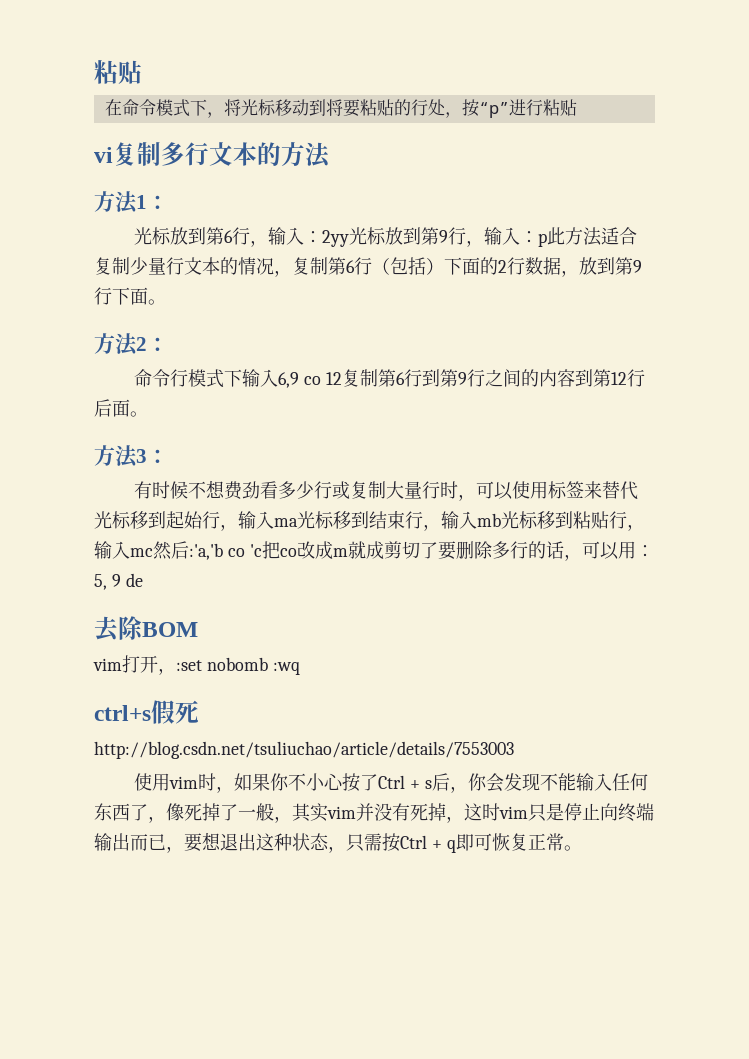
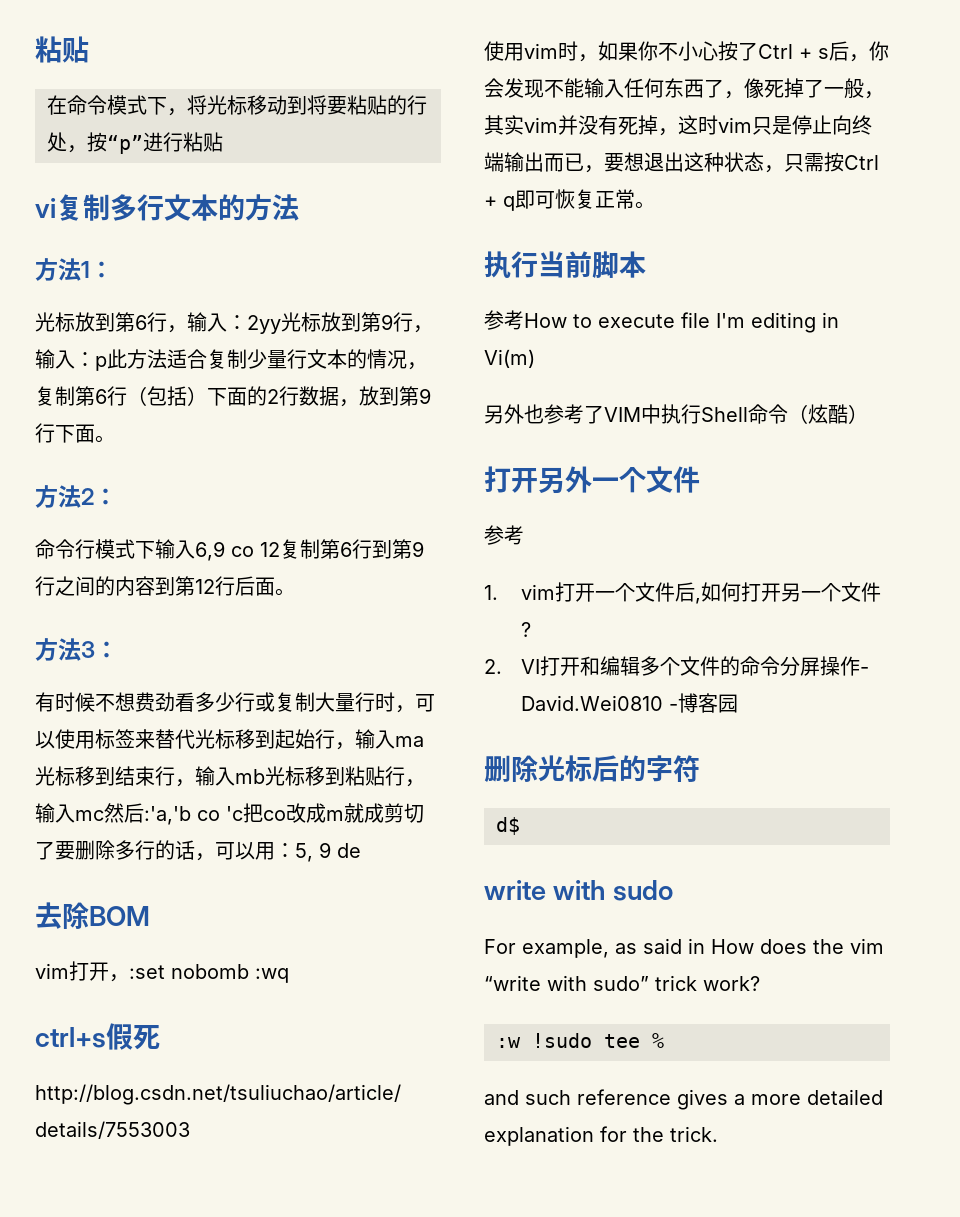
(582, 848) none -> [484,251,646,278] [484,310,839,333] [484,349,535,368] [484,404,868,424] [484,466,700,494] [484,525,524,545] [484,582,881,604] [520,622,531,637] [484,656,869,676] [520,693,738,713] [484,755,700,782] [496,817,520,835] [484,880,673,901] [484,938,884,958] [484,975,760,991] [496,1033,664,1048] [484,1089,883,1110] [484,1126,718,1146] // 执行当前脚本 // 参考How to execute file I'm editing in Vi(m) // 另外也参考了VIM中执行Shell命令（炫酷） // 打开另外一个文件 // 参考 // 1. vim打开一个文件后,如何打开另一个文件? // 2. VI打开和编辑多个文件的命令分屏操作- David.Wei0810 -博客园 // 删除光标后的字符 // d$ // write with sudo // For example, as said in How does the vim “write with sudo” trick work? // :w !sudo tee % // and such reference gives a more detailed explanation for the trick.

